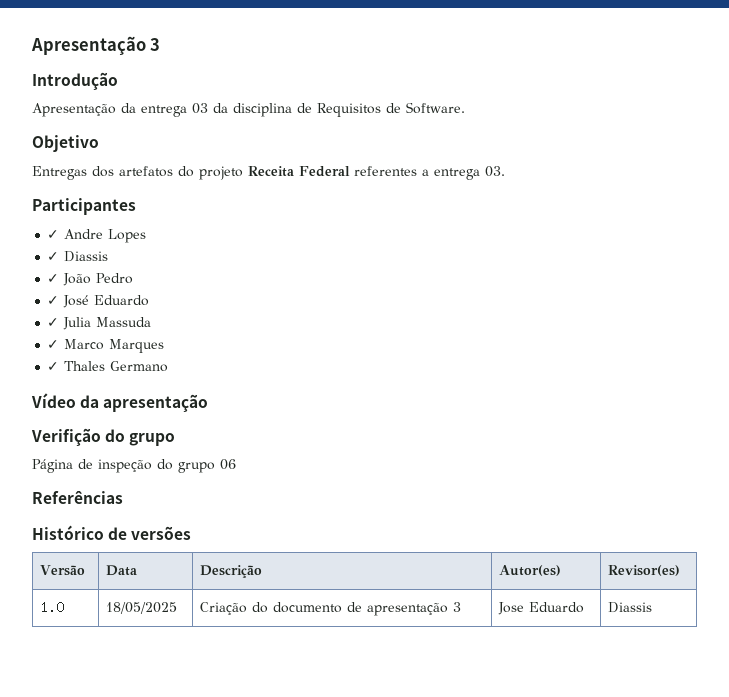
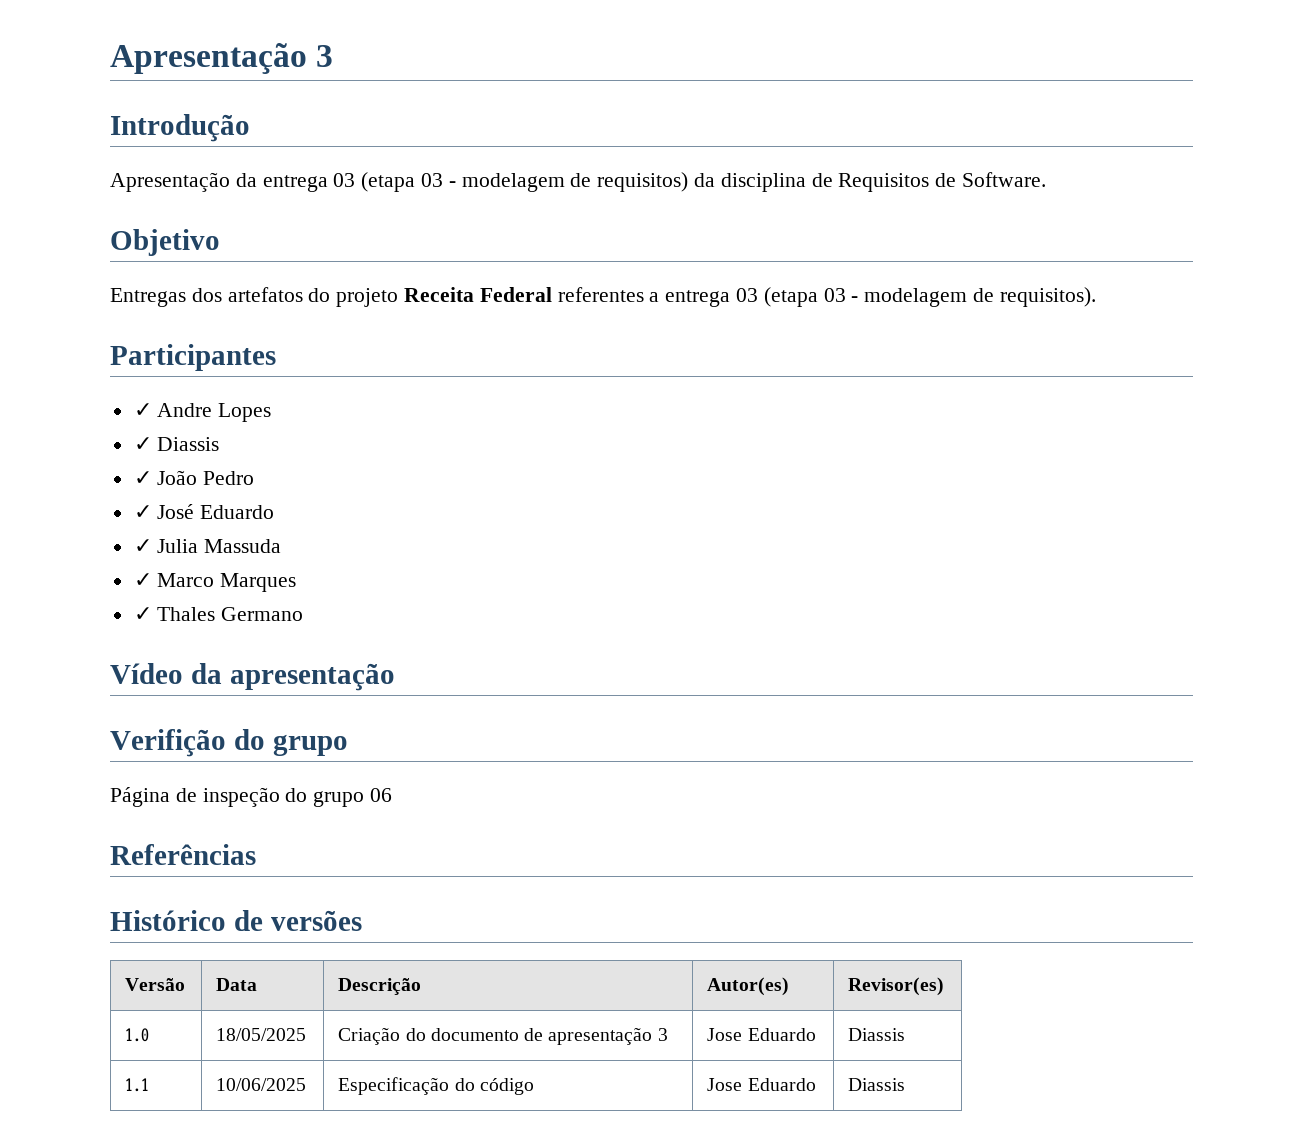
(208, 108) none -> [361,172,689,192] (etapa 03 - modelagem de requisitos)
[485,166,505,177] 03. -> [736,287,1096,307] 03 (etapa 03 - modelagem de requisitos).
(652, 607) none -> [125,1078,150,1092] [216,1078,307,1091] [338,1077,534,1095] [707,1078,816,1091] [848,1078,906,1091] // 1.1 | 10/06/2025 | Especificação do código | Jose Eduardo | Diassis

